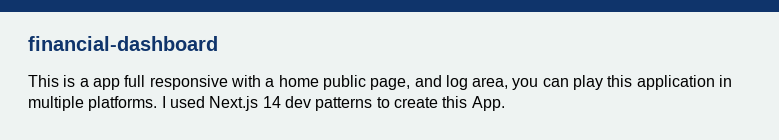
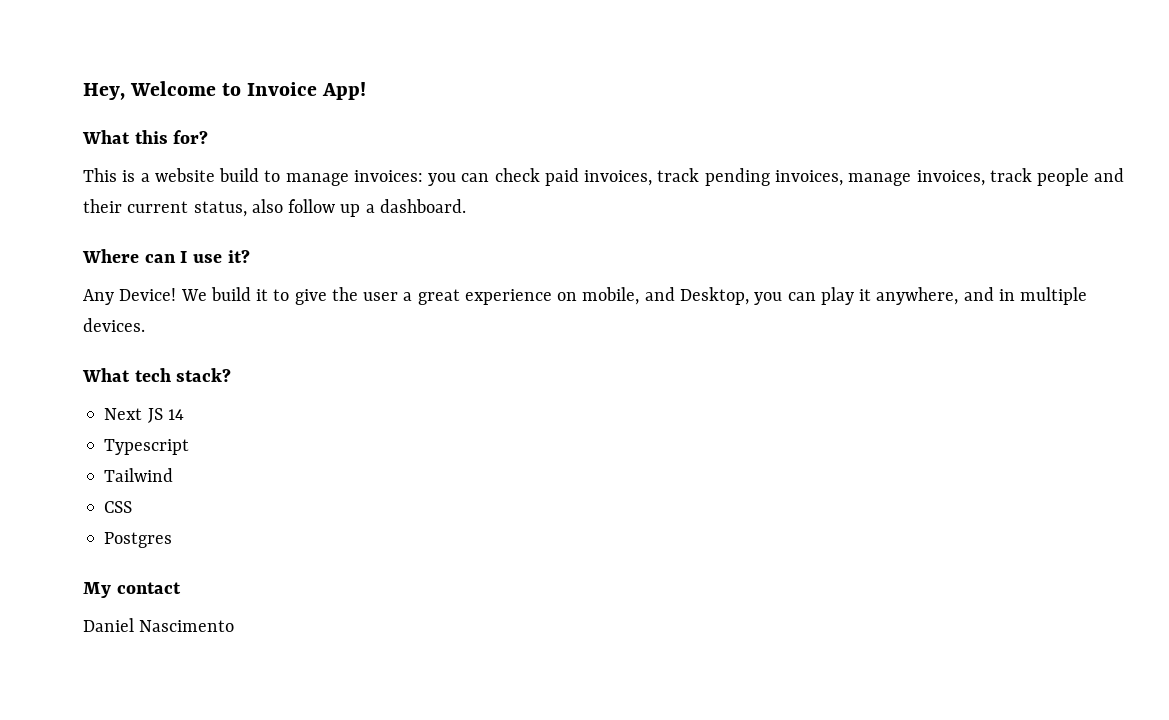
[28,36,218,51] [28,75,733,90] [28,96,505,111] financial-dashboard // This is a app full responsive with a home public page, and log area, you can play this application in multiple platforms. I used Next.js 14 dev patterns to create this App. -> [83,81,367,100] [82,130,209,144] [83,168,1125,186] [83,199,466,217] [82,249,250,263] [83,287,1088,305] [83,318,145,332] [82,368,232,382] [104,408,184,423] [104,439,190,455] [104,468,174,482] [104,501,133,513] [104,532,173,548] [83,582,181,598] [83,618,235,632] Hey, Welcome to Invoice App! // What this for? // This is a website build to manage invoices: you can check paid invoices, track pending invoices, manage invoices, track people and their current status, also follow up a dashboard. // Where can I use it? // Any Device! We build it to give the user a great experience on mobile, and Desktop, you can play it anywhere, and in multiple devices. // What tech stack? // Next JS 14 // Typescript // Tailwind // CSS // Postgres // My contact // Daniel Nascimento

